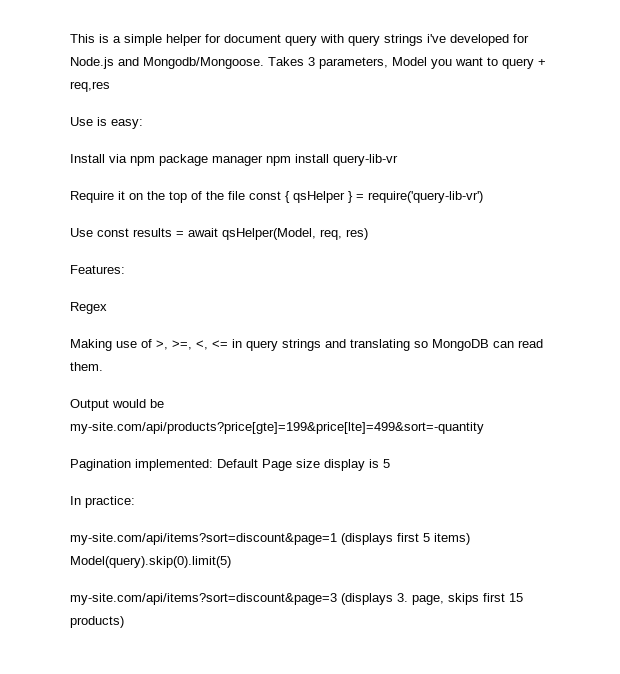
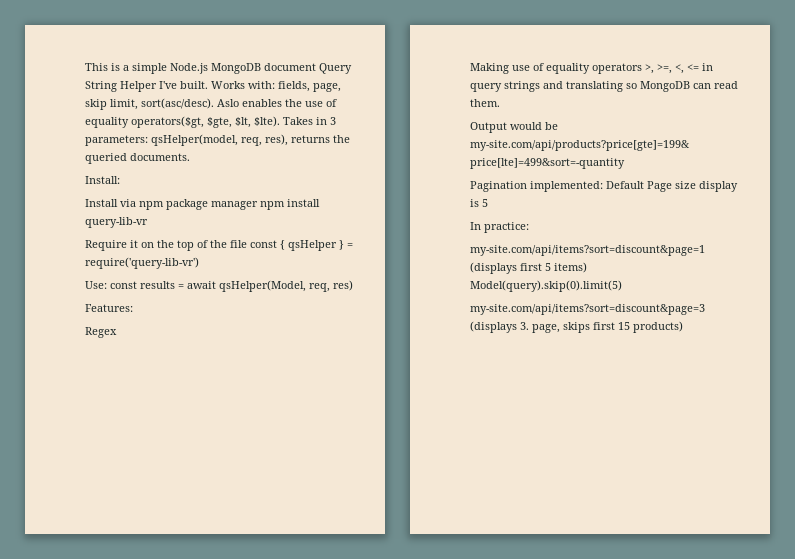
[166,34,529,46] [70,57,546,69] [70,81,110,92] [70,117,143,129] helper for document query with query strings i've developed for Node.js and Mongodb/Mongoose. Takes 3 parameters, Model you want to query + req,res // Use is easy: -> [170,63,352,74] [85,81,341,92] [85,98,337,110] [85,116,336,128] [85,134,350,146] [85,153,190,164] [85,176,120,184] Node.js MongoDB document Query String Helper I've built. Works with: fields, page, skip limit, sort(asc/desc). Aslo enables the use of equality operators($gt, $gte, $lt, $lte). Takes in 3 parameters: qsHelper(model, req, res), returns the queried documents. // Install:
[70,228,93,237] Use -> [85,281,107,289] Use:
(152, 343) none -> [546,63,642,74] equality operators

